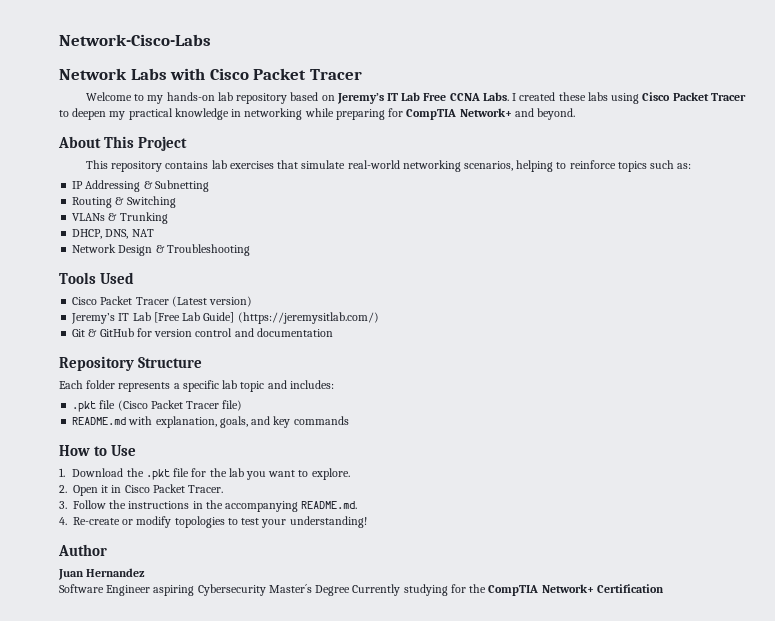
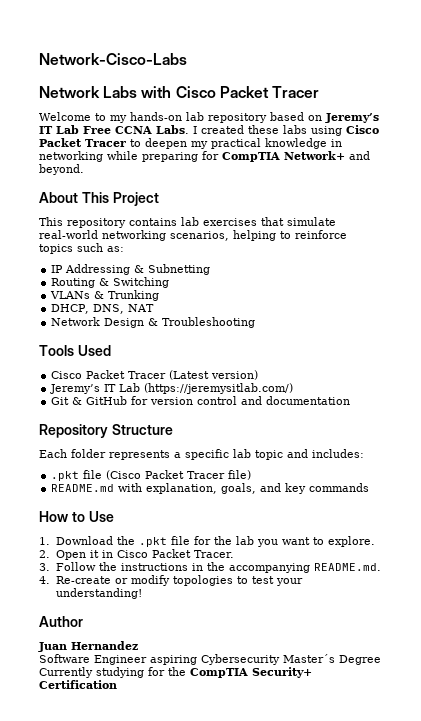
[153,312,235,323] [Free Lab Guide] -> (141, 387) none
[541,584,594,593] Network+ -> [252,667,312,678] Security+

